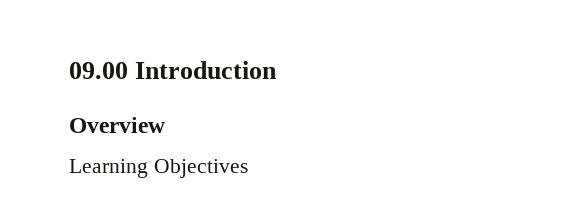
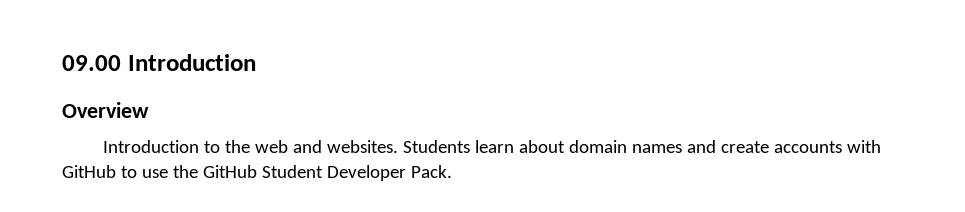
[69,159,248,178] Learning Objectives -> [102,140,881,153] [62,165,452,181] Introduction to the web and websites. Students learn about domain names and create accounts with GitHub to use the GitHub Student Developer Pack.

